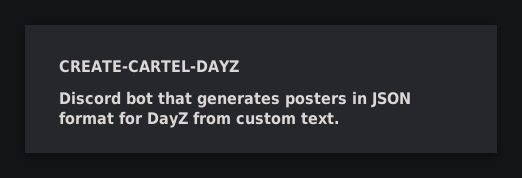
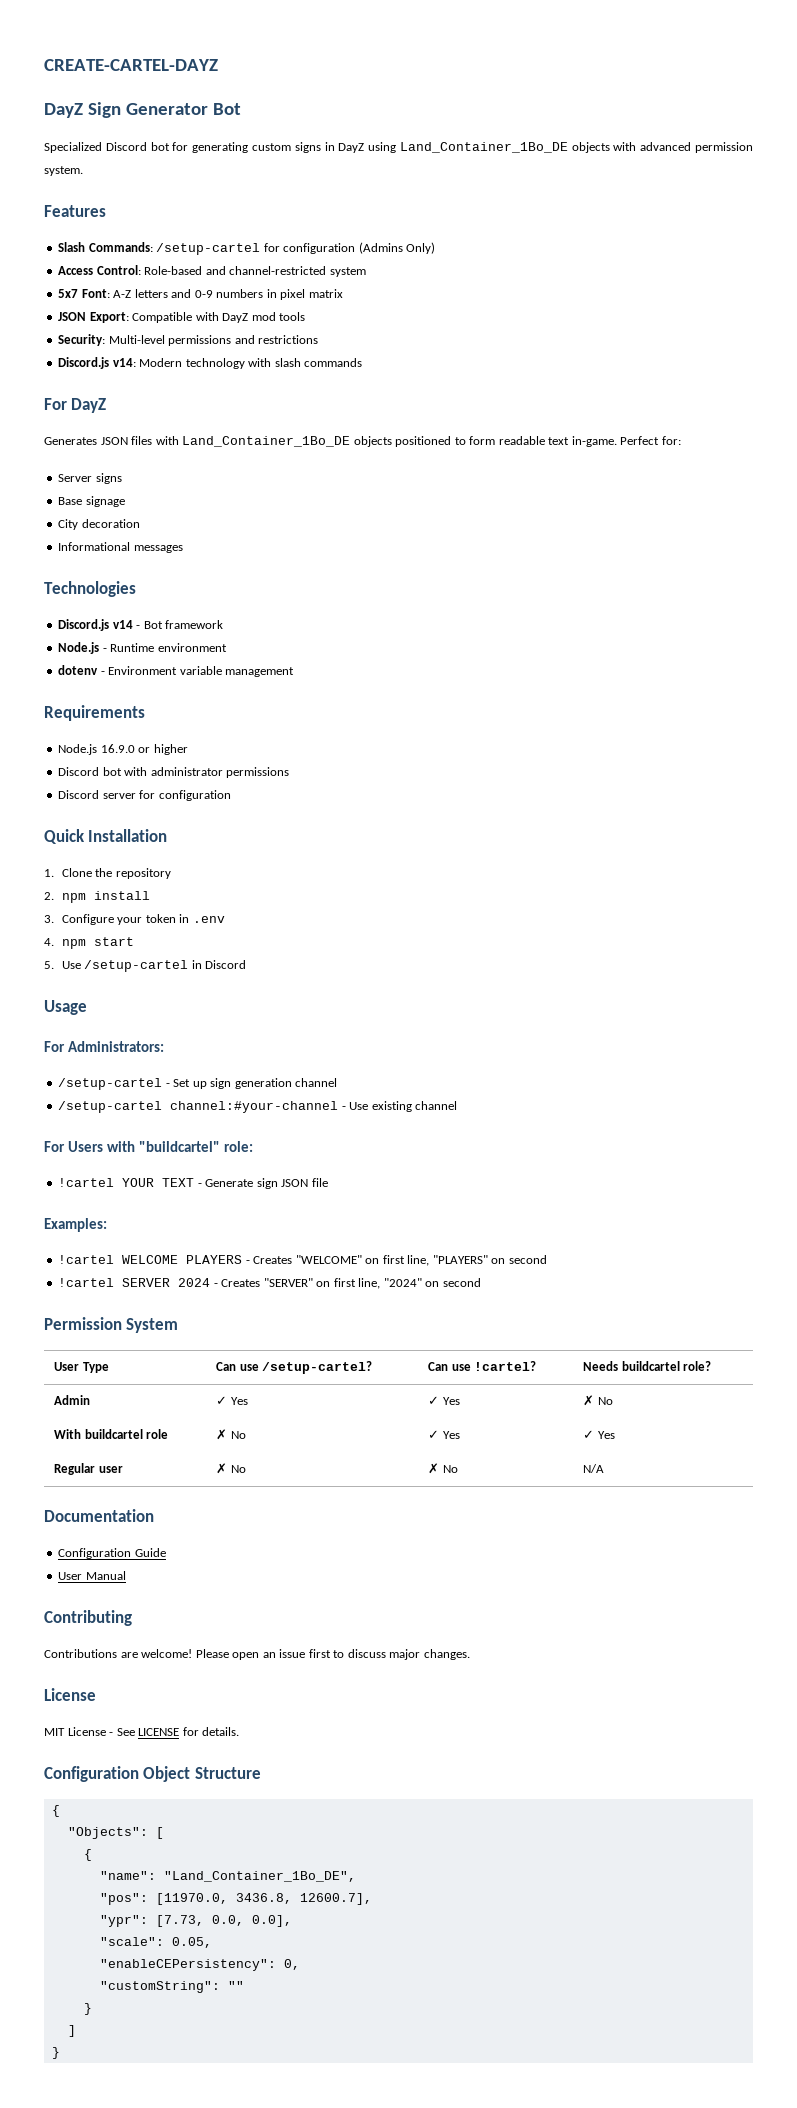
[59,91,411,108] [59,111,339,128] Discord bot that generates posters in JSON format for DayZ from custom text. -> [44,102,241,118] [44,142,754,153] [44,166,83,176] [44,205,106,217] [58,242,436,255] [58,265,366,277] [58,289,343,300] [58,312,306,323] [58,334,319,346] [58,357,363,369] [44,398,107,413] [44,436,681,447] [58,473,122,484] [58,496,125,507] [58,519,140,530] [58,542,183,553] [44,581,136,597] [58,619,224,631] [58,642,227,654] [58,665,295,677] [44,705,145,721] [58,744,188,755] [58,767,290,778] [58,790,231,801] [44,829,168,844] [44,868,171,879] [44,891,150,903] [44,914,225,925] [44,937,134,949] [44,960,247,972] [44,1000,87,1015] [44,1041,164,1052] [58,1078,338,1090] [58,1101,458,1113] [44,1141,253,1152] [58,1178,328,1189] [44,1218,107,1232] [58,1255,547,1266] [58,1278,481,1289] [44,1317,179,1333] [54,1362,109,1373] [216,1361,373,1374] [428,1361,537,1371] [583,1361,712,1371] [54,1395,91,1405] [216,1396,248,1405] [428,1396,460,1405] [583,1395,613,1406] [54,1429,169,1439] [216,1429,246,1440] [428,1430,460,1439] [583,1430,615,1439] [54,1463,123,1475] [216,1463,246,1474] [428,1463,458,1474] [583,1464,605,1473] [44,1509,154,1522] [58,1548,166,1559] [58,1571,126,1580] [44,1610,132,1626] [44,1649,470,1660] [44,1688,96,1701] [44,1727,240,1736] [44,1766,261,1782] [51,1805,60,1817] [67,1827,164,1839] [83,1849,92,1861] [99,1871,356,1882] [99,1893,372,1905] [99,1915,292,1927] [99,1937,212,1948] [99,1959,300,1971] [99,1981,244,1993] [83,2003,92,2015] [67,2025,76,2037] [51,2047,60,2059] DayZ Sign Generator Bot // Specialized Discord bot for generating custom signs in DayZ using Land_Container_1Bo_DE objects with advanced permission system. // Features // Slash Commands: /setup-cartel for configuration (Admins Only) // Access Control: Role-based and channel-restricted system // 5x7 Font: A-Z letters and 0-9 numbers in pixel matrix // JSON Export: Compatible with DayZ mod tools // Security: Multi-level permissions and restrictions // Discord.js v14: Modern technology with slash commands // For DayZ // Generates JSON files with Land_Container_1Bo_DE objects positioned to form readable text in-game. Perfect for: // Server signs // Base signage // City decoration // Informational messages // Technologies // Discord.js v14 - Bot framework // Node.js - Runtime environment // dotenv - Environment variable management // Requirements // Node.js 16.9.0 or higher // Discord bot with administrator permissions // Discord server for configuration // Quick Installation // 1. Clone the repository // 2. npm install // 3. Configure your token in .env // 4. npm start // 5. Use /setup-cartel in Discord // Usage // For Administrators: // /setup-cartel - Set up sign generation channel // /setup-cartel channel:#your-channel - Use existing channel // For Users with "buildcartel" role: // !cartel YOUR TEXT - Generate sign JSON file // Examples: // !cartel WELCOME PLAYERS - Creates "WELCOME" on first line, "PLAYERS" on second // !cartel SERVER 2024 - Creates "SERVER" on first line, "2024" on second // Permission System // User Type | Can use /setup-cartel? | Can use !cartel? | Needs buildcartel role? // Admin | ✓ Yes | ✓ Yes | ✗ No // With buildcartel role | ✗ No | ✓ Yes | ✓ Yes // Regular user | ✗ No | ✗ No | N/A // Documentation // Configuration Guide // User Manual // Contributing // Contributions are welcome! Please open an issue first to discuss major changes. // License // MIT License - See LICENSE for details. // Configuration Object Structure // { // "Objects": [ // { // "name": "Land_Container_1Bo_DE", // "pos": [11970.0, 3436.8, 12600.7], // "ypr": [7.73, 0.0, 0.0], // "scale": 0.05, // "enableCEPersistency": 0, // "customString": "" // } // ] // }

